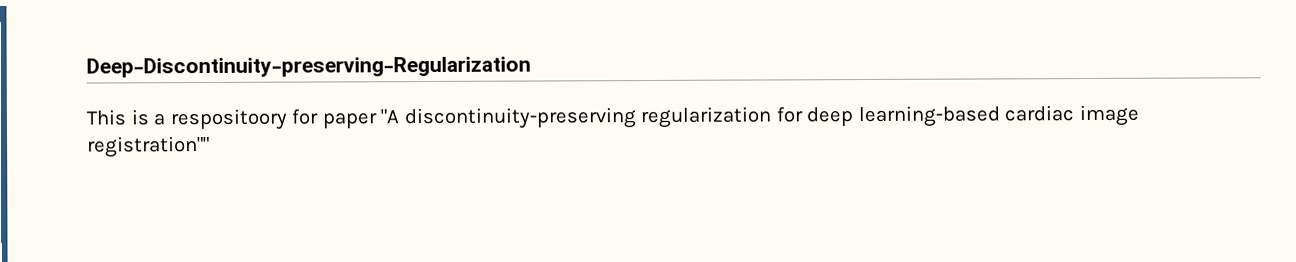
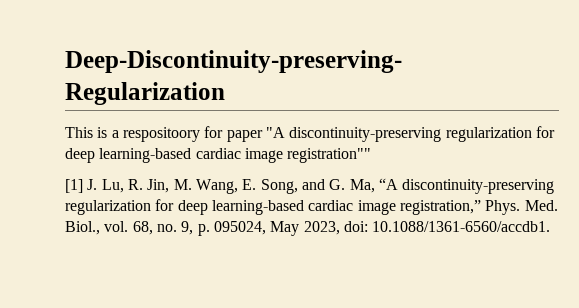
(210, 146) none -> [65,178,555,194] [65,199,558,215] [65,221,551,236] // [1] J. Lu, R. Jin, M. Wang, E. Song, and G. Ma, “A discontinuity-preserving regularization for deep learning-based cardiac image registration,” Phys. Med. Biol., vol. 68, no. 9, p. 095024, May 2023, doi: 10.1088/1361-6560/accdb1.

